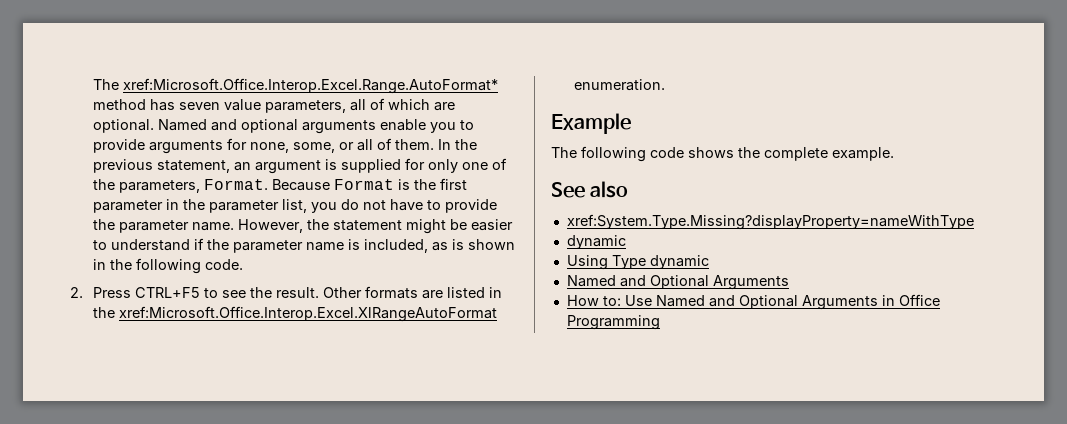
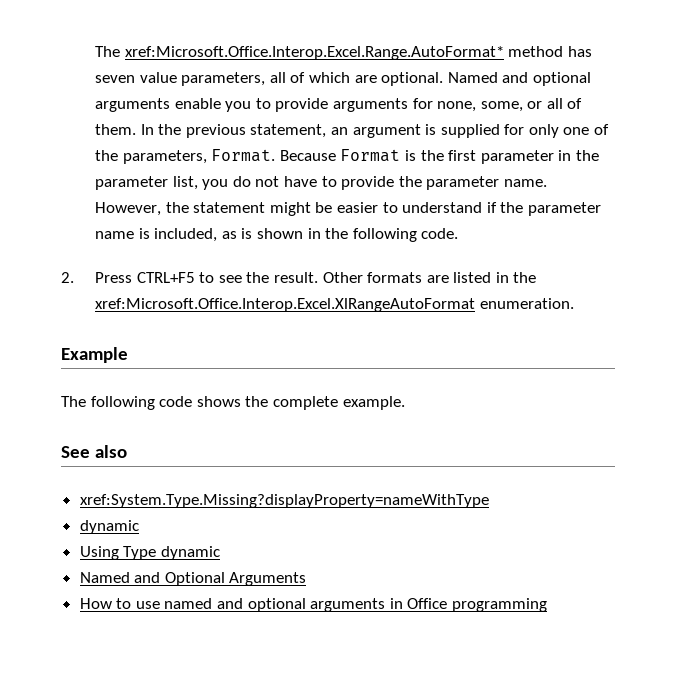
[602,295,878,310] to: Use Named and Optional Arguments -> [116,598,386,612] to use named and optional arguments
[566,315,660,330] Programming -> [452,598,548,612] programming

